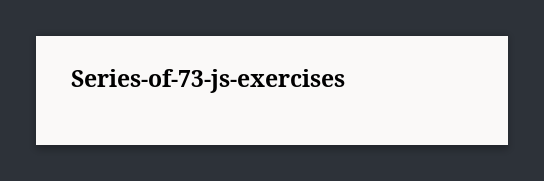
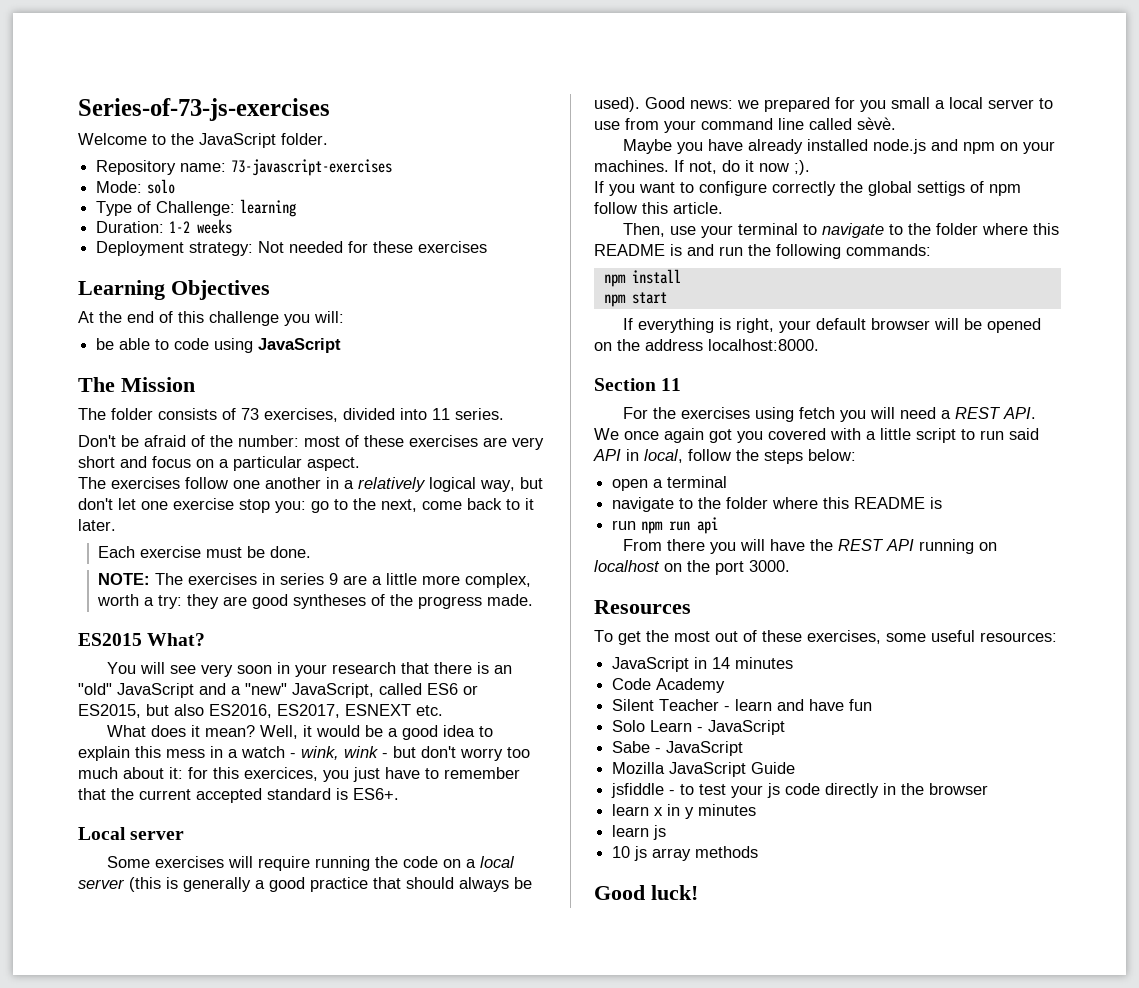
(345, 81) none -> [78,133,328,148] [96,159,393,176] [96,179,176,194] [96,199,297,217] [96,219,233,234] [96,241,488,256] [78,280,270,300] [78,311,344,326] [96,338,342,353] [78,377,195,392] [78,408,504,422] [78,435,544,450] [78,456,360,471] [78,477,543,492] [78,498,534,513] [78,519,116,531] [98,546,312,558] [98,573,532,588] [97,594,534,609] [78,633,206,646] [107,662,513,677] [78,683,478,698] [78,704,443,718] [107,725,494,740] [78,746,530,761] [78,767,520,782] [78,788,399,803] [78,827,185,840] [107,856,516,871] [78,877,532,892] [594,97,1053,112] [594,117,896,133] [623,139,1056,154] [594,160,810,175] [594,181,1021,196] [594,202,723,214] [623,223,1060,238] [594,244,931,259] [603,269,681,287] [603,292,667,307] [623,318,1042,333] [594,339,819,351] [594,378,682,391] [623,407,1037,422] [594,428,1039,443] [593,449,856,464] [612,476,728,491] [612,497,943,512] [612,517,719,534] [623,539,998,554] [594,560,790,575] [594,600,691,614] [594,630,1057,645] [612,657,794,672] [612,678,726,693] [612,699,873,711] [612,720,786,735] [612,741,744,756] [612,762,796,777] [611,783,989,798] [612,804,757,819] [612,825,667,840] [612,846,759,861] [594,885,698,900] // Welcome to the JavaScript folder. // Repository name: 73-javascript-exercises // Mode: solo // Type of Challenge: learning // Duration: 1-2 weeks // Deployment strategy: Not needed for these exercises // Learning Objectives // At the end of this challenge you will: // be able to code using JavaScript // The Mission // The folder consists of 73 exercises, divided into 11 series. // Don't be afraid of the number: most of these exercises are very short and focus on a particular aspect. // The exercises follow one another in a relatively logical way, but don't let one exercise stop you: go to the next, come back to it later. // Each exercise must be done. // NOTE: The exercises in series 9 are a little more complex, worth a try: they are good syntheses of the progress made. // ES2015 What? // You will see very soon in your research that there is an "old" JavaScript and a "new" JavaScript, called ES6 or ES2015, but also ES2016, ES2017, ESNEXT etc. // What does it mean? Well, it would be a good idea to explain this mess in a watch - wink, wink - but don't worry too much about it: for this exercices, you just have to remember that the current accepted standard is ES6+. // Local server // Some exercises will require running the code on a local server (this is generally a good practice that should always be used). Good news: we prepared for you small a local server to use from your command line called sèvè. // Maybe you have already installed node.js and npm on your machines. If not, do it now ;). // If you want to configure correctly the global settigs of npm follow this article. // Then, use your terminal to navigate to the folder where this README is and run the following commands: // npm install // npm start // If everything is right, your default browser will be opened on the address localhost:8000. // Section 11 // For the exercises using fetch you will need a REST API. We once again got you covered with a little script to run said API in local, follow the steps below: // open a terminal // navigate to the folder where this README is // run npm run api // From there you will have the REST API running on localhost on the port 3000. // Resources // To get the most out of these exercises, some useful resources: // JavaScript in 14 minutes // Code Academy // Silent Teacher - learn and have fun // Solo Learn - JavaScript // Sabe - JavaScript // Mozilla JavaScript Guide // jsfiddle - to test your js code directly in the browser // learn x in y minutes // learn js // 10 js array methods // Good luck!

